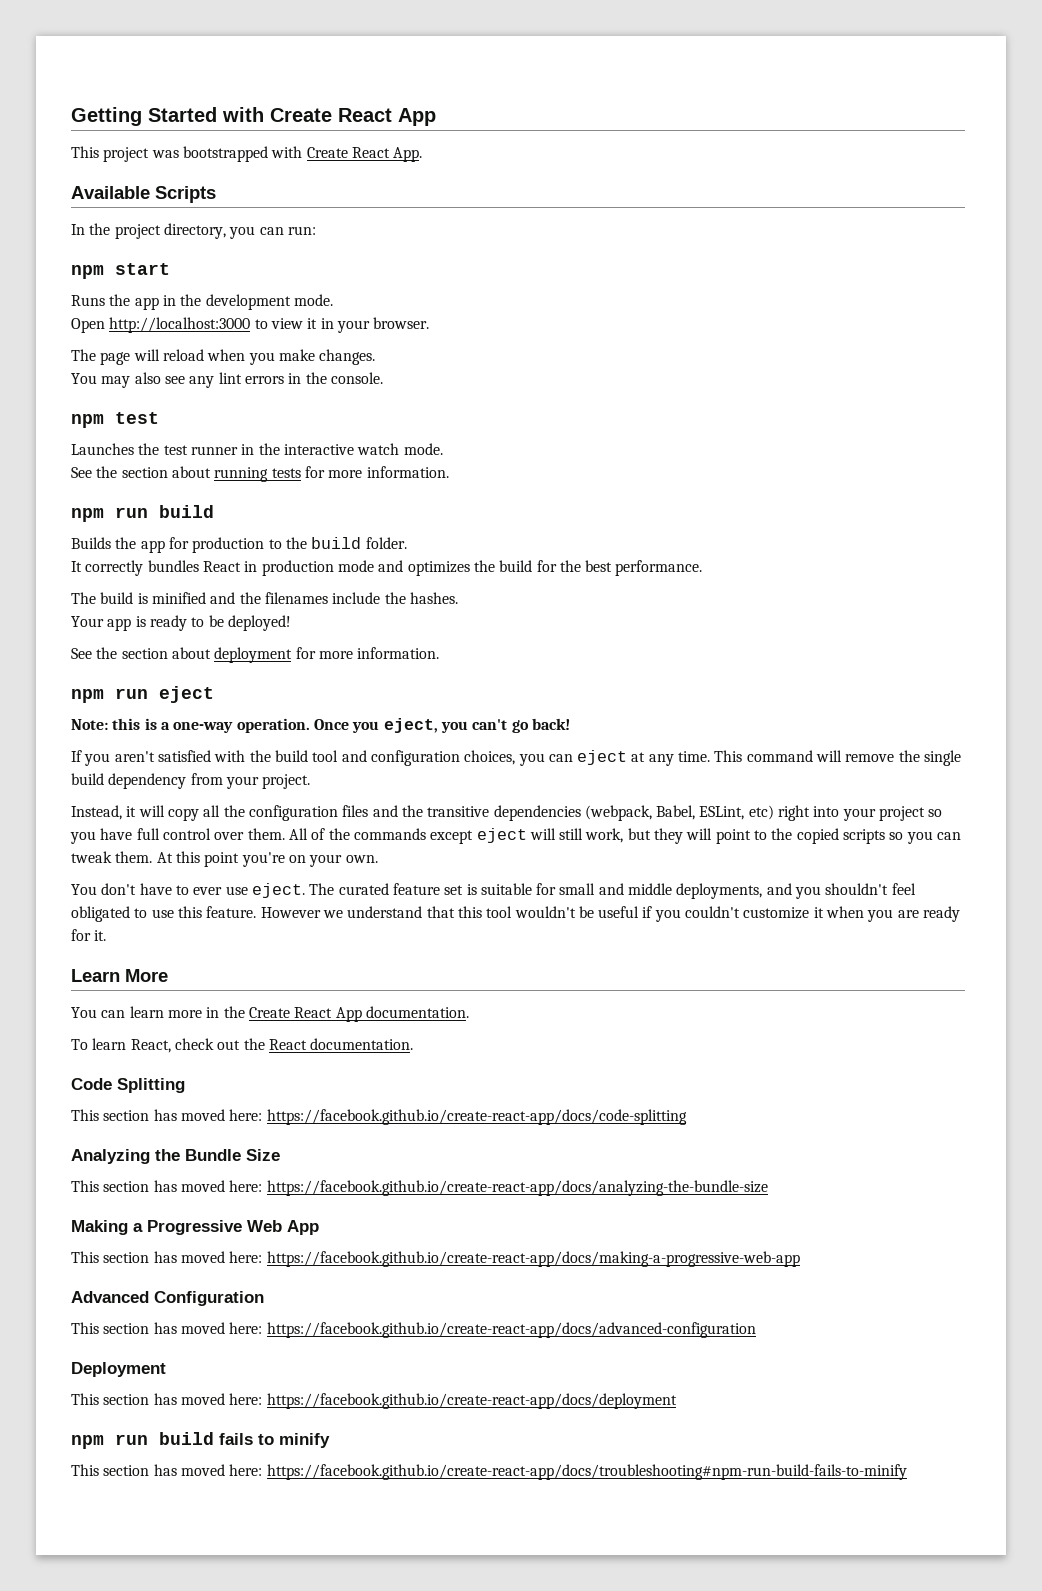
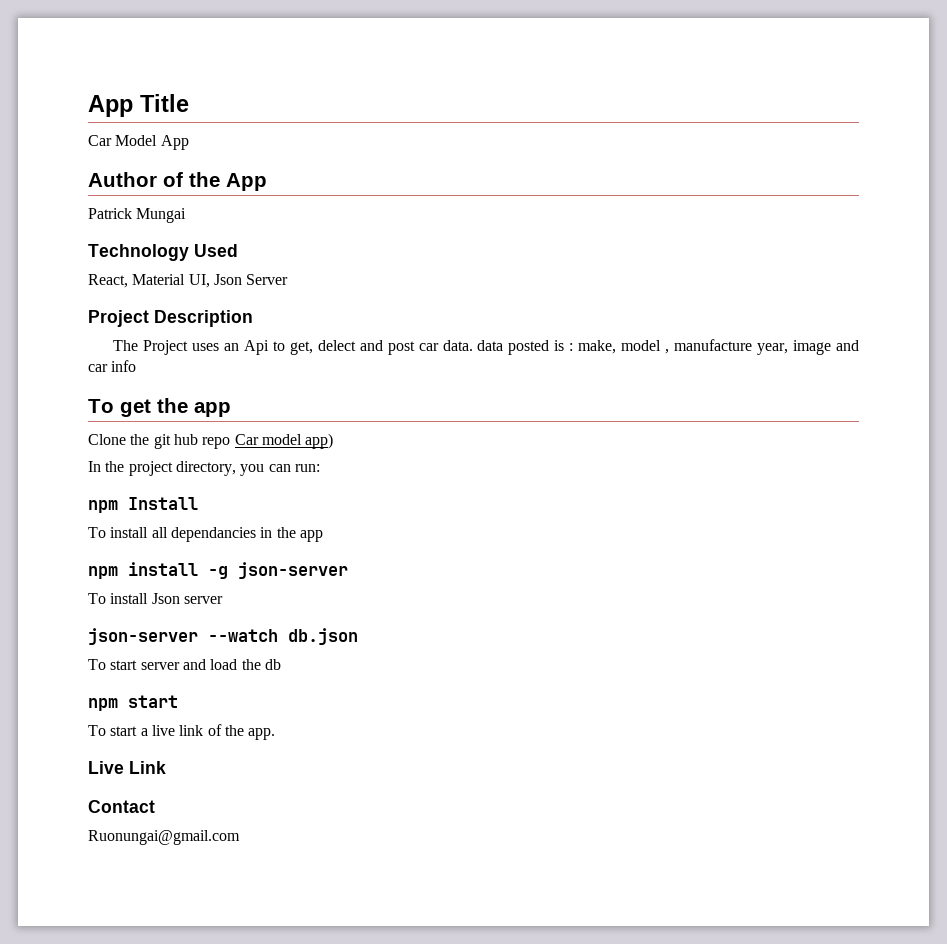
[71,107,436,126] [71,146,423,162] [71,186,216,203] Getting Started with Create React App // This project was bootstrapped with Create React App. // Available Scripts -> [88,94,189,117] [88,135,189,150] [88,172,267,191] [88,208,187,223] [88,244,238,261] [88,274,289,288] [88,310,253,327] [113,339,859,355] [88,360,137,372] [88,398,231,417] [88,433,334,449] App Title // Car Model App // Author of the App // Patrick Mungai // Technology Used // React, Material UI, Json Server // Project Description // The Project uses an Api to get, delect and post car data. data posted is : make, model , manufacture year, image and car info // To get the app // Clone the git hub repo Car model app)
[115,263,170,275] [71,294,333,310] [71,317,430,333] [71,349,376,365] [71,372,383,388] [71,412,159,428] [71,443,443,455] [71,466,449,482] [71,505,214,522] [71,537,407,553] [71,560,703,576] [71,592,458,604] [71,615,291,631] [71,647,440,663] [71,686,214,703] [71,718,570,733] [71,750,962,766] [71,773,311,789] [71,805,943,821] [70,828,962,844] [71,851,378,867] [71,883,916,899] [71,906,961,922] [71,929,107,941] [71,969,168,982] [71,1006,469,1022] [71,1038,414,1053] [71,1078,185,1093] [71,1109,687,1125] [71,1149,280,1164] [71,1180,768,1196] [71,1220,319,1235] [71,1251,800,1267] [71,1291,264,1306] [71,1322,756,1338] [71,1362,166,1377] [71,1393,677,1409] [71,1432,330,1449] [71,1464,907,1480] start // Runs the app in the development mode. // Open http://localhost:3000 to view it in your browser. // The page will reload when you make changes. // You may also see any lint errors in the console. // npm test // Launches the test runner in the interactive watch mode. // See the section about running tests for more information. // npm run build // Builds the app for production to the build folder. // It correctly bundles React in production mode and optimizes the build for the best performance. // The build is minified and the filenames include the hashes. // Your app is ready to be deployed! // See the section about deployment for more information. // npm run eject // Note: this is a one-way operation. Once you eject, you can't go back! // If you aren't satisfied with the build tool and configuration choices, you can eject at any time. This command will remove the single build dependency from your project. // Instead, it will copy all the configuration files and the transitive dependencies (webpack, Babel, ESLint, etc) right into your project so you have full control over them. All of the commands except eject will still work, but they will point to the copied scripts so you can tweak them. At this point you're on your own. // You don't have to ever use eject. The curated feature set is suitable for small and middle deployments, and you shouldn't feel obligated to use this feature. However we understand that this tool wouldn't be useful if you couldn't customize it when you are ready for it. // Learn More // You can learn more in the Create React App documentation. // To learn React, check out the React documentation. // Code Splitting // This section has moved here: https://facebook.github.io/create-react-app/docs/code-splitting // Analyzing the Bundle Size // This section has moved here: https://facebook.github.io/create-react-app/docs/analyzing-the-bundle-size // Making a Progressive Web App // This section has moved here: https://facebook.github.io/create-react-app/docs/making-a-progressive-web-app // Advanced Configuration // This section has moved here: https://facebook.github.io/create-react-app/docs/advanced-configuration // Deployment // This section has moved here: https://facebook.github.io/create-react-app/docs/deployment // npm run build fails to minify // This section has moved here: https://facebook.github.io/create-react-app/docs/troubleshooting#npm-run-build-fails-to-minify -> [128,497,198,510] [88,527,323,542] [88,562,348,579] [88,593,223,604] [88,628,358,645] [88,659,281,670] [88,695,178,711] [88,724,276,740] [88,761,166,774] [88,800,155,813] [88,830,240,845] Install // To install all dependancies in the app // npm install -g json-server // To install Json server // json-server --watch db.json // To start server and load the db // npm start // To start a live link of the app. // Live Link // Contact // Ruonungai@gmail.com

